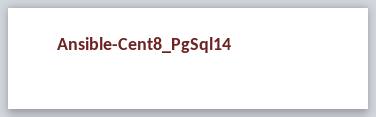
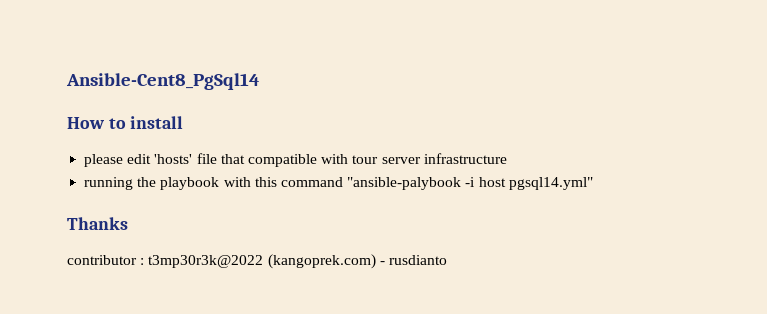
(231, 45) none -> [67,116,184,129] [84,153,507,167] [84,177,593,190] [67,217,128,230] [67,254,447,269] // How to install // please edit 'hosts' file that compatible with tour server infrastructure // running the playbook with this command "ansible-palybook -i host pgsql14.yml" // Thanks // contributor : t3mp30r3k@2022 (kangoprek.com) - rusdianto

